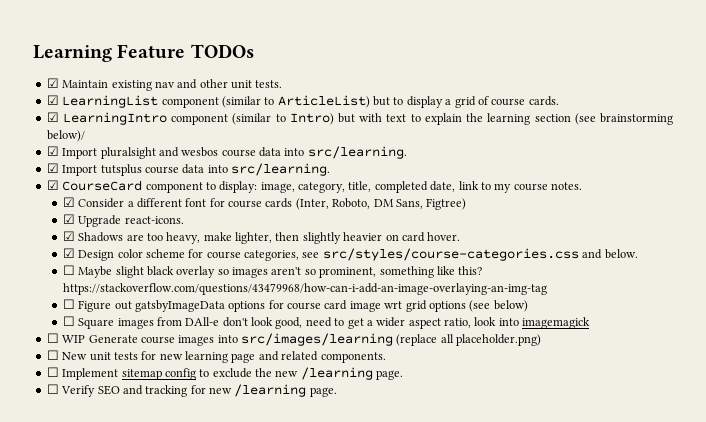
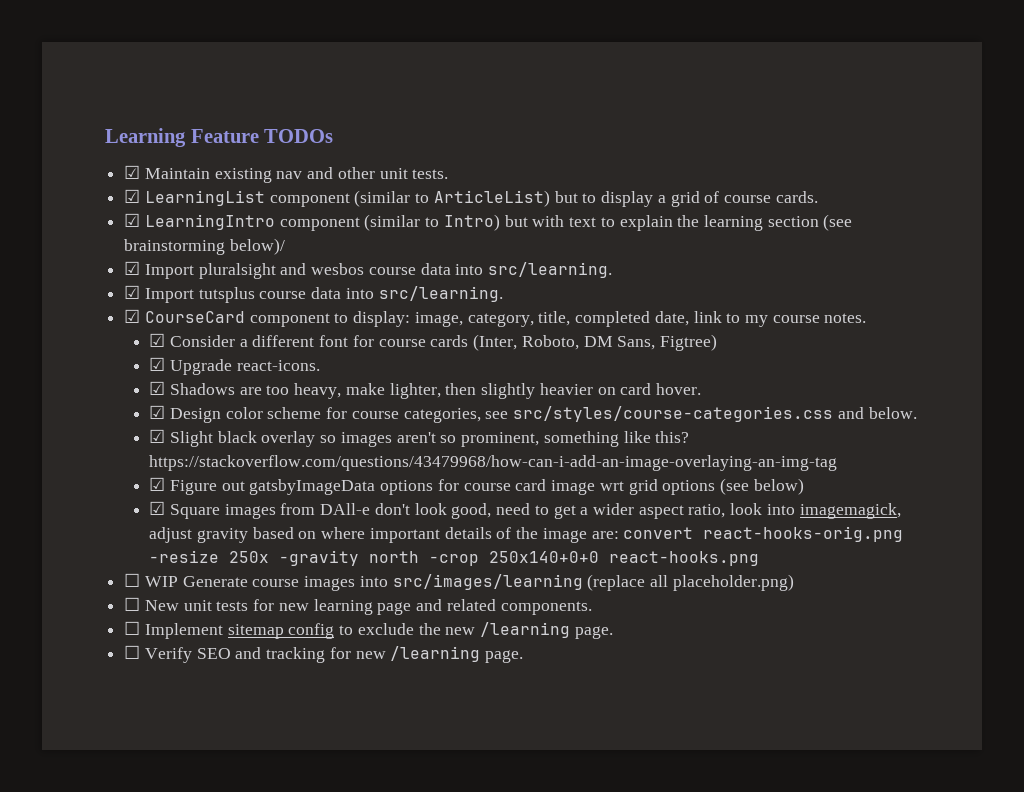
[62,265,144,278] ☐ Maybe slight -> [149,429,213,447] ☑ Slight
[62,299,75,309] ☐ -> [149,477,166,491] ☑
[62,316,75,326] ☐ -> [149,501,166,515] ☑
[522,317,591,329] imagemagick -> [799,503,901,519] [149,526,904,543] [149,550,760,566] imagemagick, adjust gravity based on where important details of the image are: convert react-hooks-orig.png -resize 250x -gravity north -crop 250x140+0+0 react-hooks.png

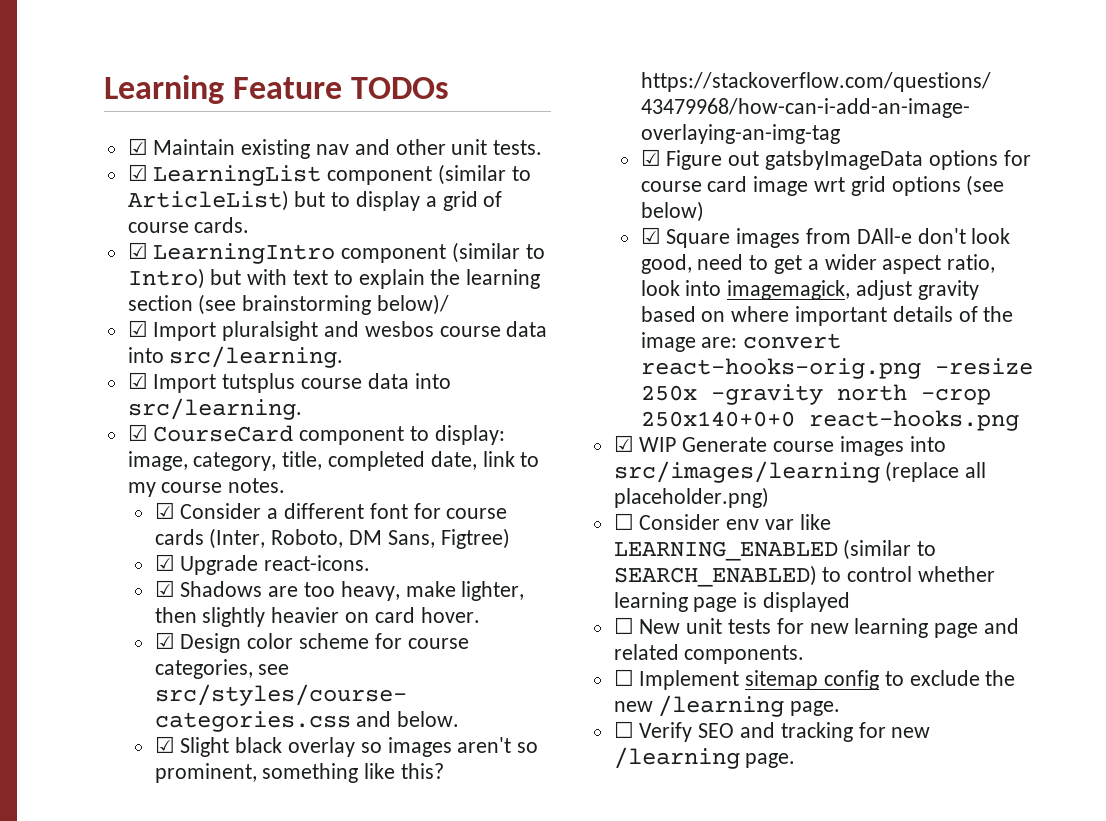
[124,573,141,587] ☐ -> [613,435,634,452] ☑
(794, 582) none -> [613,513,831,530] [613,539,937,561] [613,565,996,587] [613,592,851,612] // ☐ Consider env var like LEARNING_ENABLED (similar to SEARCH_ENABLED) to control whether learning page is displayed

